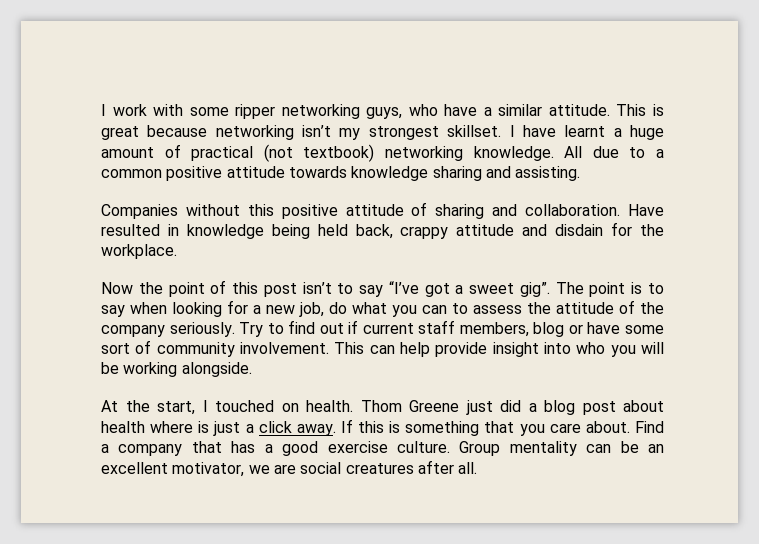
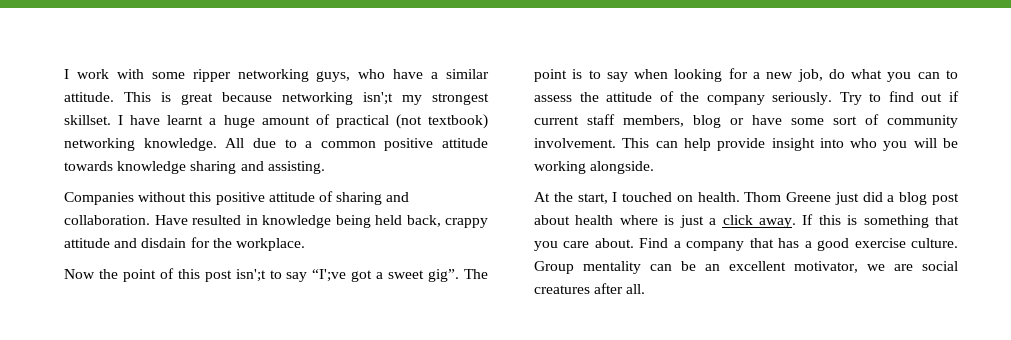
[302,125,332,137] isn’t -> [363,92,393,105] isn';t
[302,281,419,297] isn’t to say “I’ve -> [235,269,347,282] isn';t to say “I';ve

